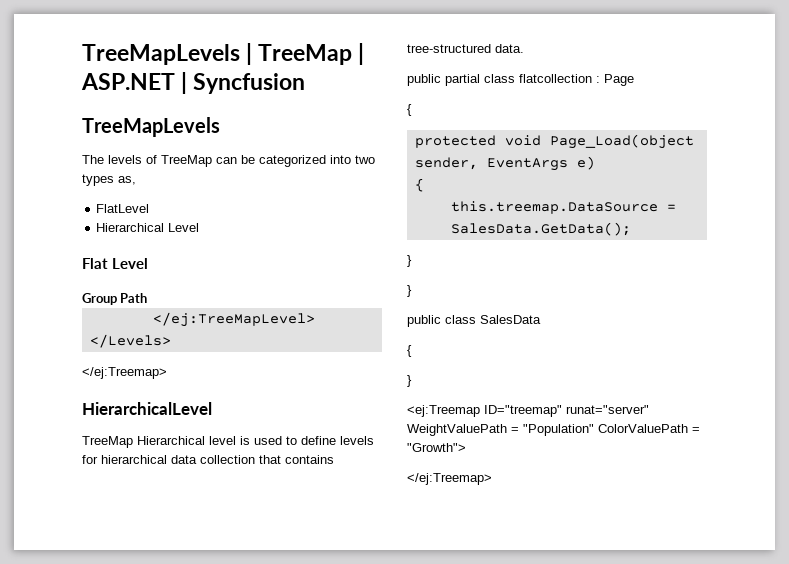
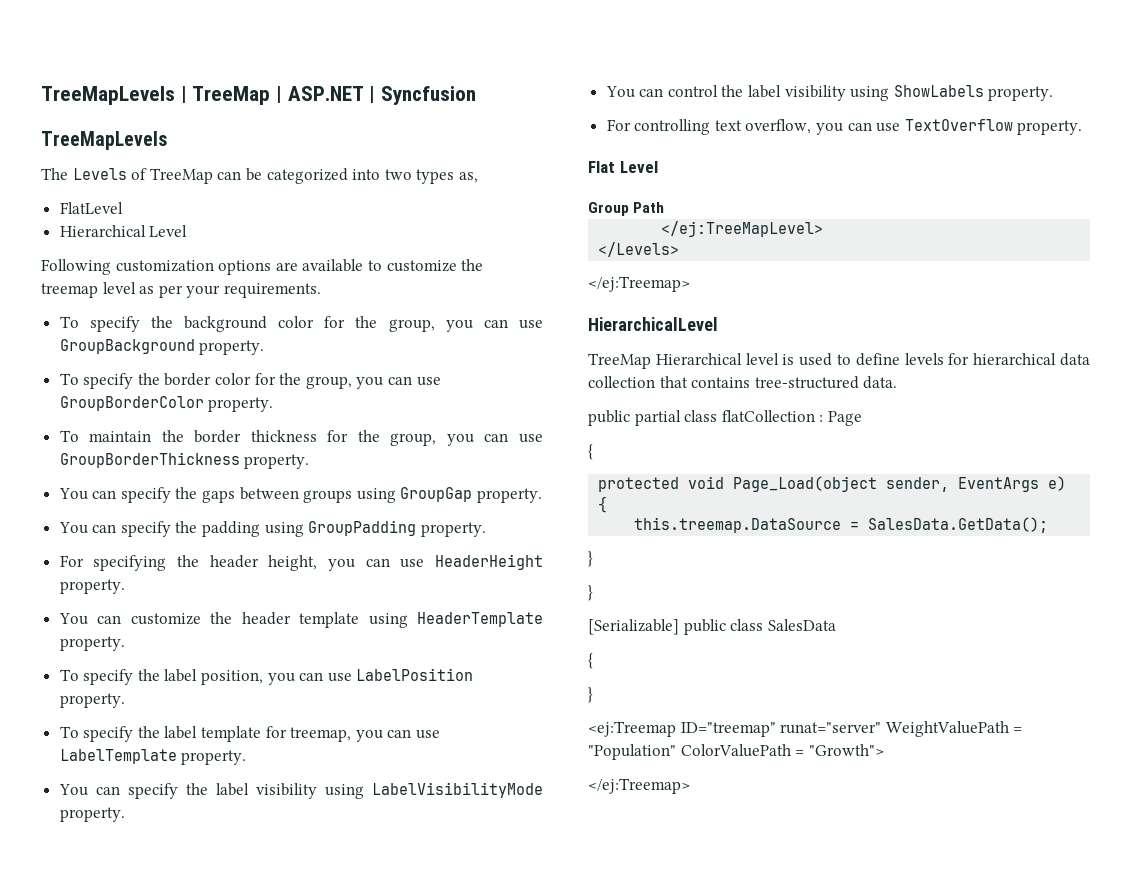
[108,155,142,164] levels -> [72,168,127,180] Levels
(200, 227) none -> [41,259,484,275] [41,282,321,298] [59,316,543,332] [59,339,265,355] [59,373,441,389] [59,396,274,412] [59,430,543,446] [59,452,310,469] [58,487,543,503] [58,520,486,537] [59,554,544,571] [59,579,125,594] [58,612,543,628] [59,636,125,651] [59,668,474,685] [59,693,125,708] [59,726,441,742] [59,749,247,765] [58,782,543,799] [59,807,125,822] [605,85,1054,101] [606,119,1083,135] // Following customization options are available to customize the treemap level as per your requirements. // To specify the background color for the group, you can use GroupBackground property. // To specify the border color for the group, you can use GroupBorderColor property. // To maintain the border thickness for the group, you can use GroupBorderThickness property. // You can specify the gaps between groups using GroupGap property. // You can specify the padding using GroupPadding property. // For specifying the header height, you can use HeaderHeight property. // You can customize the header template using HeaderTemplate property. // To specify the label position, you can use LabelPosition property. // To specify the label template for treemap, you can use LabelTemplate property. // You can specify the label visibility using LabelVisibilityMode property. // You can control the label visibility using ShowLabels property. // For controlling text overflow, you can use TextOverflow property.
[519,74,592,83] flatcollection -> [721,410,815,422] flatCollection
(412, 291) none -> [588,619,679,635] [Serializable]

